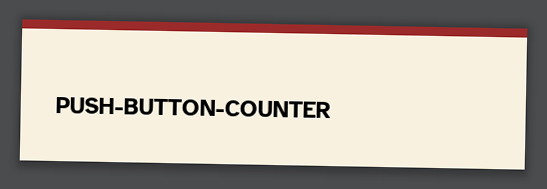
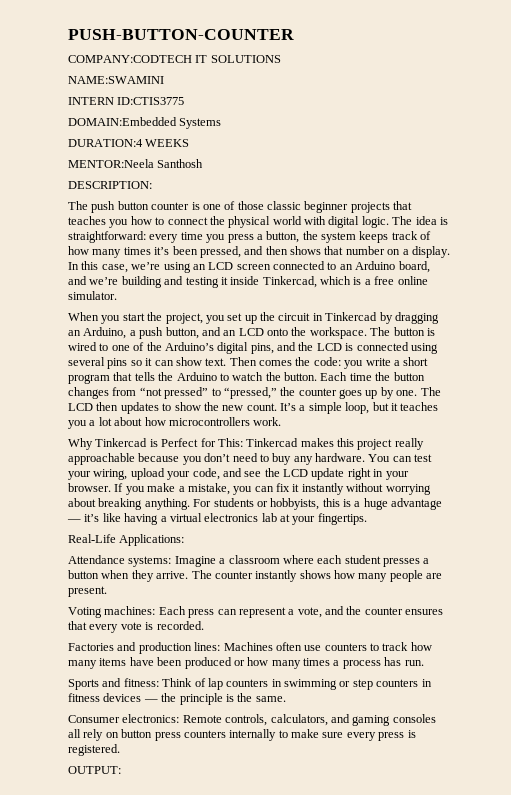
(331, 108) none -> [68,55,281,63] [68,76,164,84] [68,97,185,105] [68,117,222,129] [68,139,190,147] [68,159,204,168] [68,181,152,189] [68,201,413,213] [68,216,448,228] [68,231,432,243] [68,246,450,258] [68,261,430,273] [68,276,428,288] [68,291,117,300] [68,312,439,324] [68,327,435,339] [68,342,438,354] [68,357,429,369] [68,372,425,384] [68,387,441,399] [68,402,439,414] [68,417,282,429] [68,438,424,450] [68,453,433,465] [68,468,409,480] [68,483,431,495] [68,498,443,510] [67,513,367,525] [68,534,185,546] [68,555,430,567] [68,570,443,582] [68,586,107,597] [68,606,444,618] [68,621,204,633] [68,642,432,654] [68,657,424,669] [68,678,432,690] [68,693,286,705] [68,714,436,726] [68,729,416,741] [68,744,120,756] [68,766,121,774] // COMPANY:CODTECH IT SOLUTIONS // NAME:SWAMINI // INTERN ID:CTIS3775 // DOMAIN:Embedded Systems // DURATION:4 WEEKS // MENTOR:Neela Santhosh // DESCRIPTION: // The push button counter is one of those classic beginner projects that teaches you how to connect the physical world with digital logic. The idea is straightforward: every time you press a button, the system keeps track of how many times it’s been pressed, and then shows that number on a display. In this case, we’re using an LCD screen connected to an Arduino board, and we’re building and testing it inside Tinkercad, which is a free online simulator. // When you start the project, you set up the circuit in Tinkercad by dragging an Arduino, a push button, and an LCD onto the workspace. The button is wired to one of the Arduino’s digital pins, and the LCD is connected using several pins so it can show text. Then comes the code: you write a short program that tells the Arduino to watch the button. Each time the button changes from “not pressed” to “pressed,” the counter goes up by one. The LCD then updates to show the new count. It’s a simple loop, but it teaches you a lot about how microcontrollers work. // Why Tinkercad is Perfect for This: Tinkercad makes this project really approachable because you don’t need to buy any hardware. You can test your wiring, upload your code, and see the LCD update right in your browser. If you make a mistake, you can fix it instantly without worrying about breaking anything. For students or hobbyists, this is a huge advantage — it’s like having a virtual electronics lab at your fingertips. // Real-Life Applications: // Attendance systems: Imagine a classroom where each student presses a button when they arrive. The counter instantly shows how many people are present. // Voting machines: Each press can represent a vote, and the counter ensures that every vote is recorded. // Factories and production lines: Machines often use counters to track how many items have been produced or how many times a process has run. // Sports and fitness: Think of lap counters in swimming or step counters in fitness devices — the principle is the same. // Consumer electronics: Remote controls, calculators, and gaming consoles all rely on button press counters internally to make sure every press is registered. // OUTPUT:

